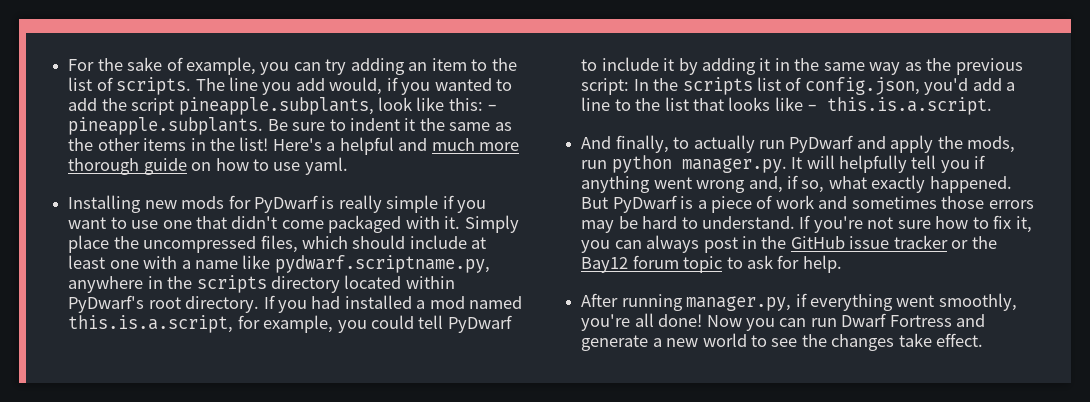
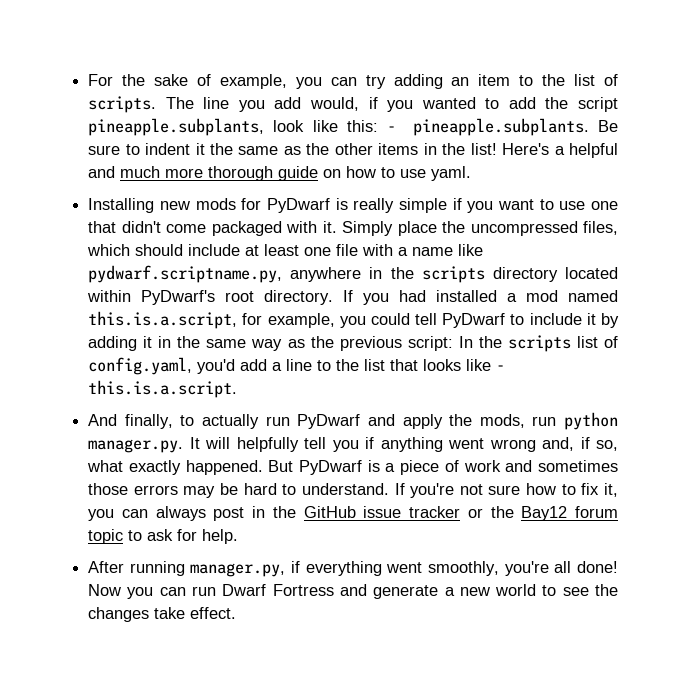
(139, 264) none -> [336,244,359,256] file
[804,77,920,95] config.json, -> [88,357,193,375] config.yaml,

